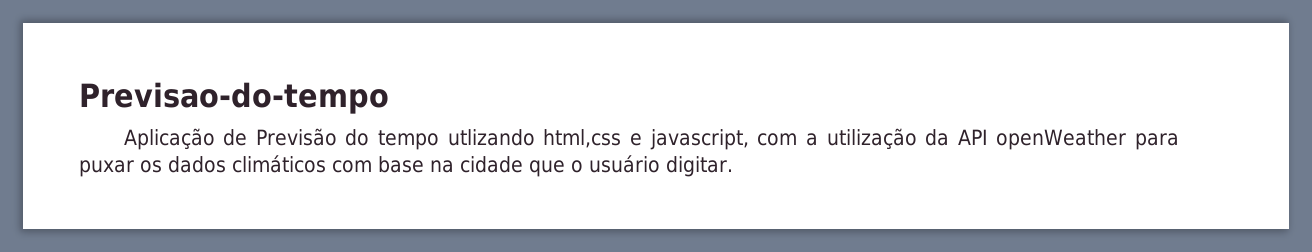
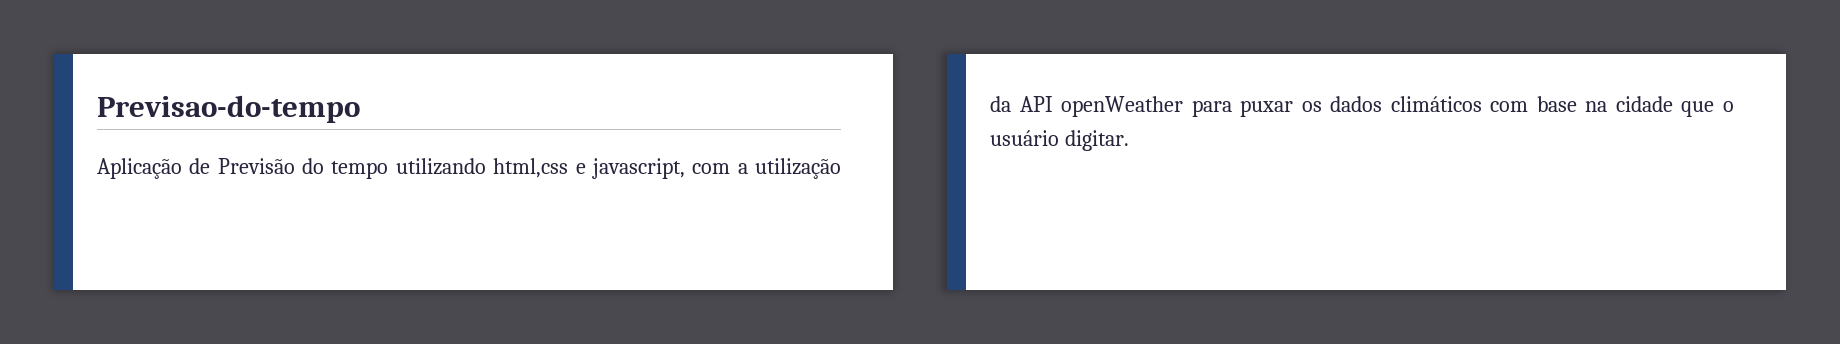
[447,129,535,146] utlizando -> [395,158,486,175] utilizando

